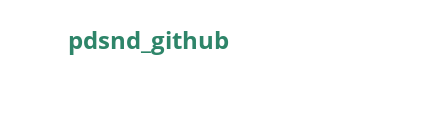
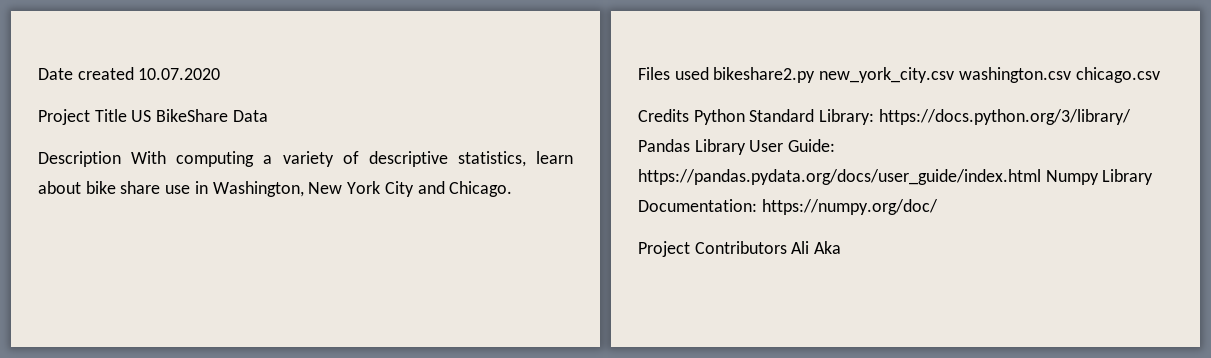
[68,31,229,55] pdsnd_github -> [38,67,221,80] [38,109,268,125] [38,151,573,167] [38,181,513,197] [638,67,1160,83] [638,109,1131,125] [638,139,836,155] [638,169,1154,185] [638,199,938,215] [638,241,842,257] Date created 10.07.2020 // Project Title US BikeShare Data // Description With computing a variety of descriptive statistics, learn about bike share use in Washington, New York City and Chicago. // Files used bikeshare2.py new_york_city.csv washington.csv chicago.csv // Credits Python Standard Library: https://docs.python.org/3/library/ Pandas Library User Guide: https://pandas.pydata.org/docs/user_guide/index.html Numpy Library Documentation: https://numpy.org/doc/ // Project Contributors Ali Aka

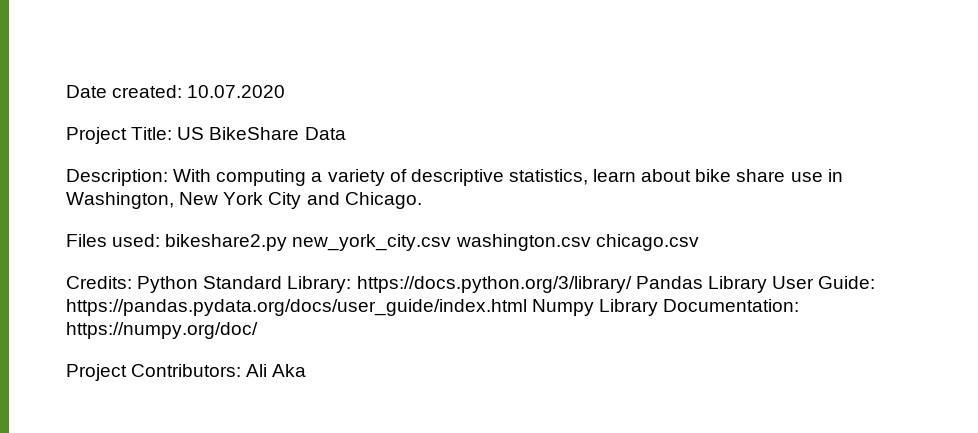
[77,67,134,80] created -> [112,85,183,98] created:
[94,109,127,122] Title -> [131,127,173,140] Title:
[38,151,121,167] Description -> [66,169,168,186] Description:
[674,67,709,80] used -> [112,234,161,247] used:
[638,109,689,122] Credits -> [66,276,132,289] Credits:
[694,241,787,254] Contributors -> [131,364,242,377] Contributors:

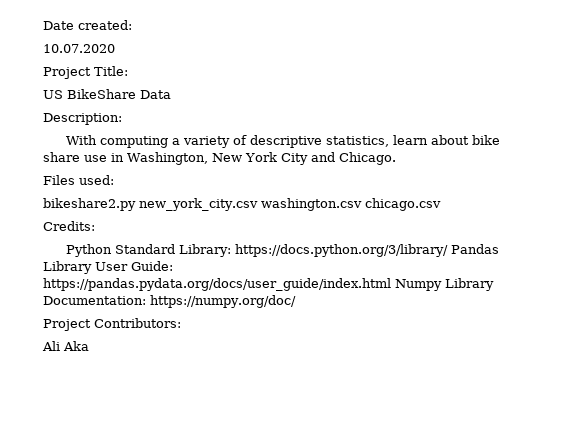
(183, 91) none -> (132, 25) //
(173, 133) none -> (128, 71) //
(168, 177) none -> (122, 119) //
(161, 240) none -> (114, 180) //
(132, 282) none -> (95, 226) //
(242, 370) none -> (181, 323) //

